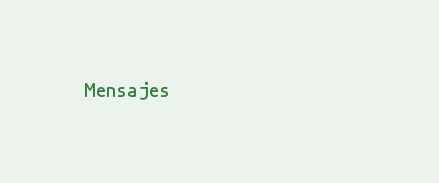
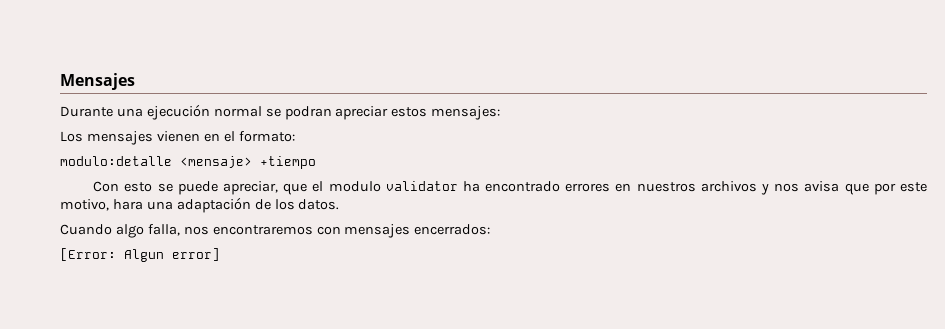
(170, 91) none -> [60,104,501,120] [60,131,295,145] [60,156,316,169] [93,181,928,195] [60,197,340,213] [60,224,491,238] [60,248,220,262] // Durante una ejecución normal se podran apreciar estos mensajes: // Los mensajes vienen en el formato: // modulo:detalle <mensaje> +tiempo // Con esto se puede apreciar, que el modulo validator ha encontrado errores en nuestros archivos y nos avisa que por este motivo, hara una adaptación de los datos. // Cuando algo falla, nos encontraremos con mensajes encerrados: // [Error: Algun error]

